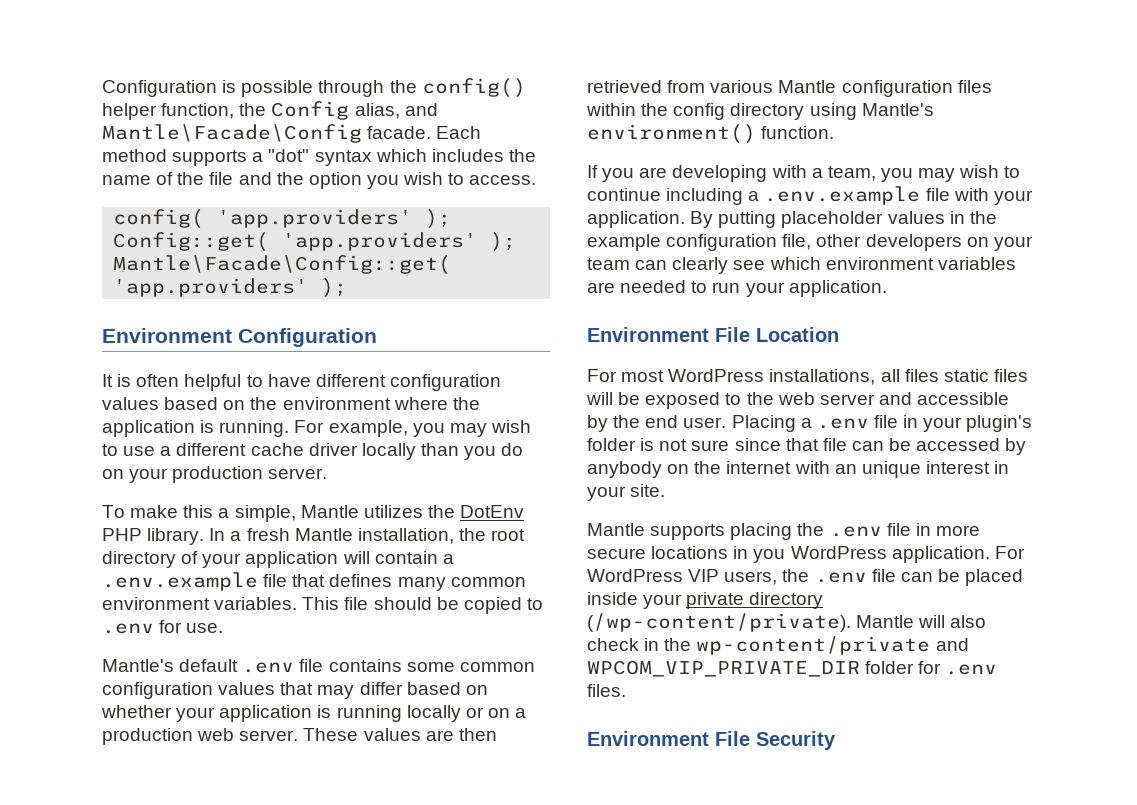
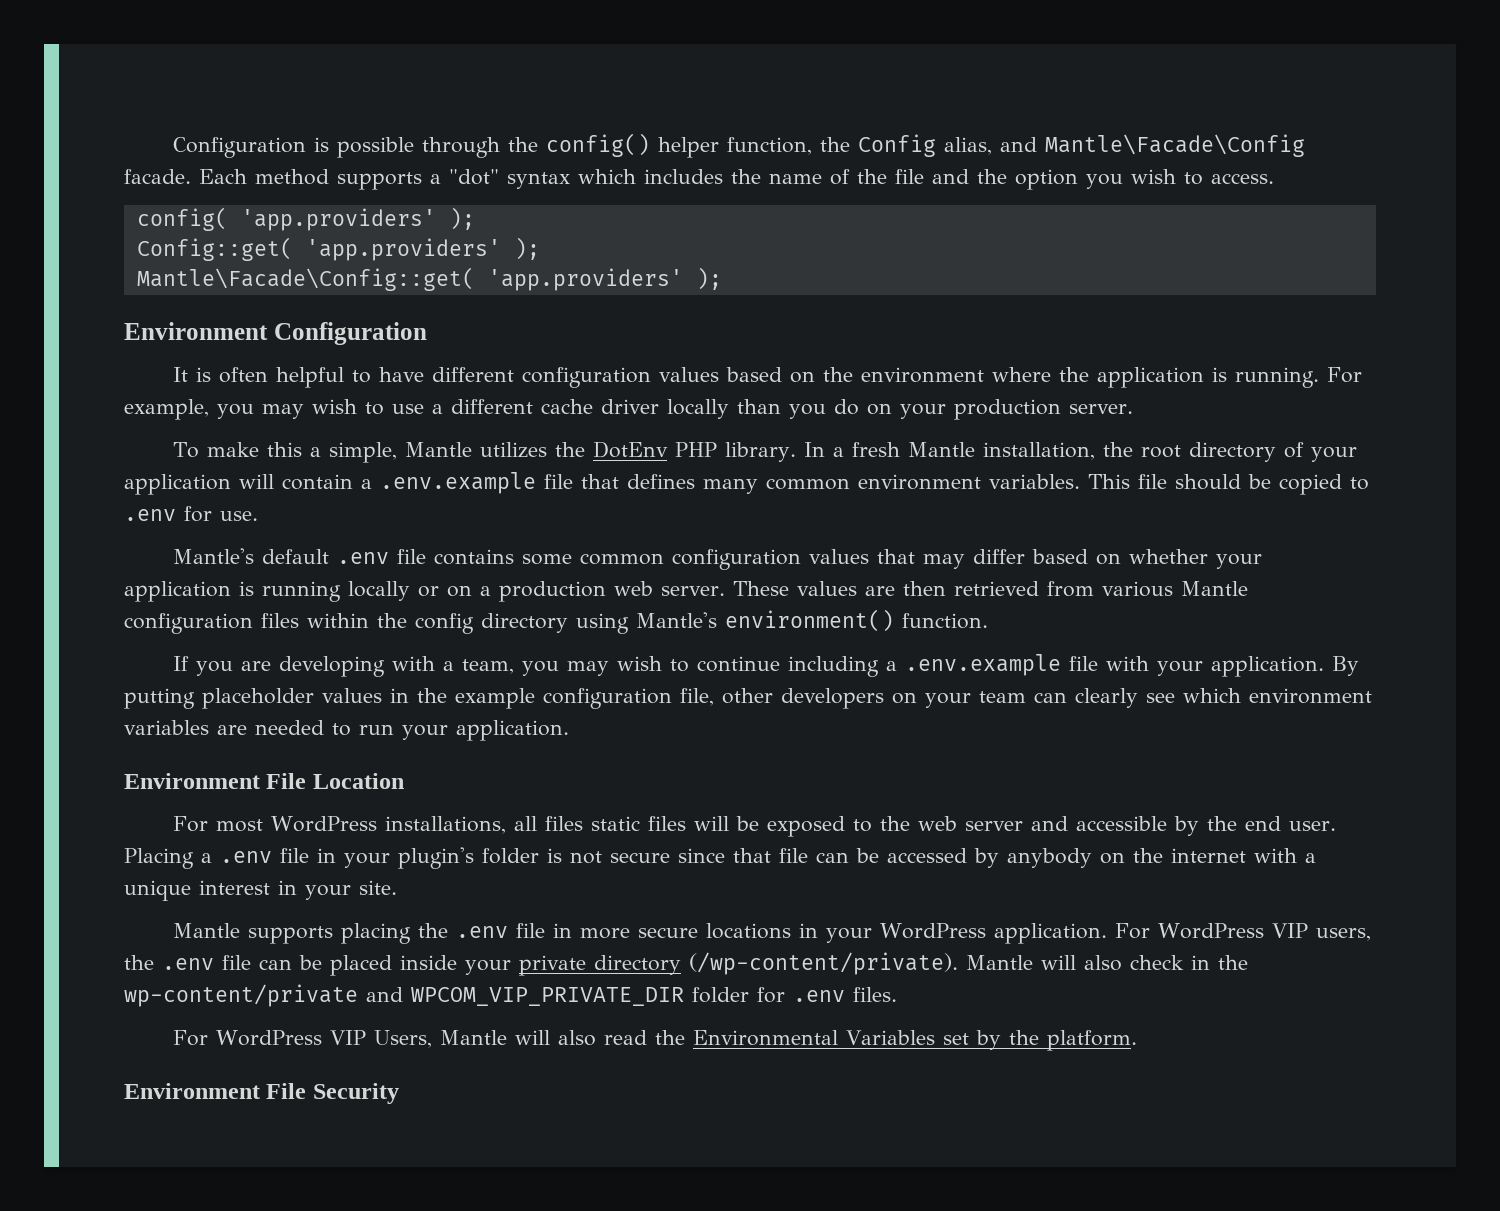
[691,440,730,451] sure -> [610,852,670,863] secure
[834,464,857,474] an -> [1305,853,1316,863] a
[753,549,786,563] you -> [825,928,872,943] your
(626, 690) none -> [172,1030,1137,1051] // For WordPress VIP Users, Mantle will also read the Environmental Variables set by the platform.

